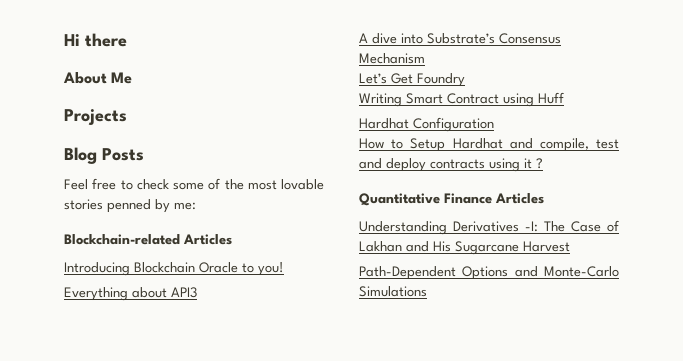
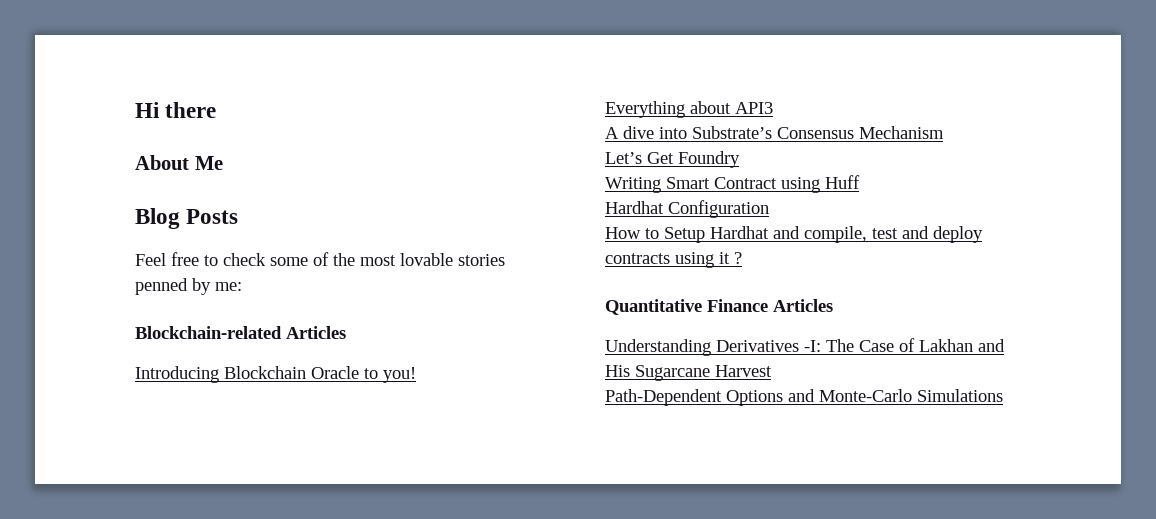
[64,109,127,125] // Projects -> (223, 163) none

